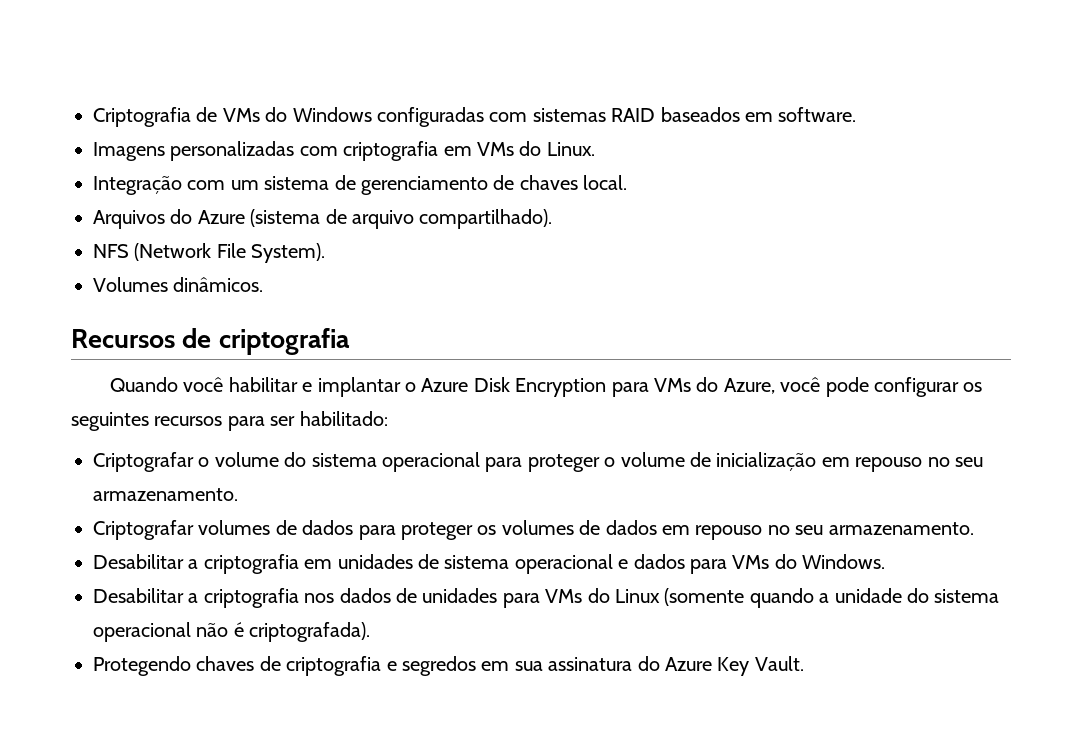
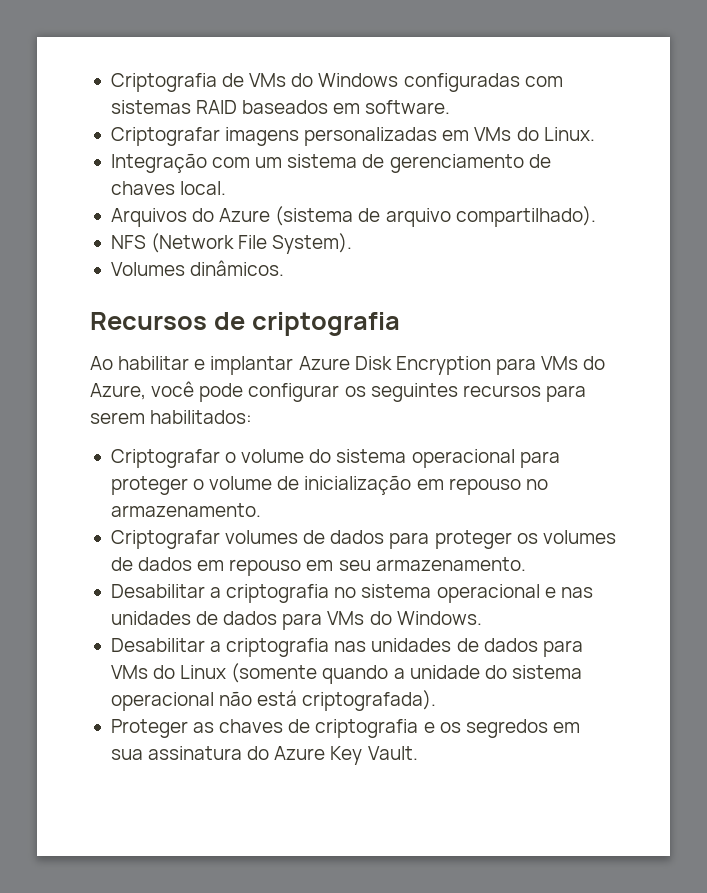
[93,141,439,161] Imagens personalizadas com criptografia -> [110,127,438,146] Criptografar imagens personalizadas
[109,377,224,392] Quando você -> [90,356,113,370] Ao
[404,382,416,392] o -> (294, 365) none
[270,411,388,426] ser habilitado: -> [90,410,253,424] serem habilitados:
[954,457,983,467] seu -> (548, 484) none
[767,525,790,535] no -> [306,560,334,571] em
[304,554,629,574] em unidades de sistema operacional e -> [334,584,593,603] [110,611,219,625] no sistema operacional e nas unidades de
[304,588,498,603] nos dados de unidades -> [334,638,538,652] nas unidades de dados
[233,622,244,637] é -> [257,690,298,706] está
[93,656,191,676] Protegendo -> [110,719,215,738] Proteger as
(397, 666) none -> [439,722,461,733] os

